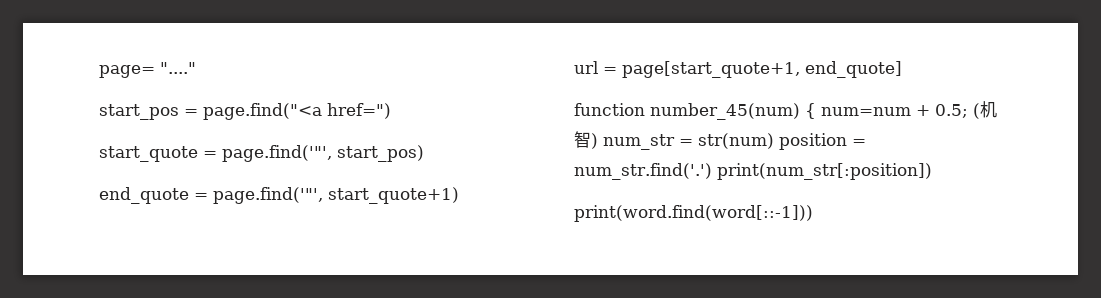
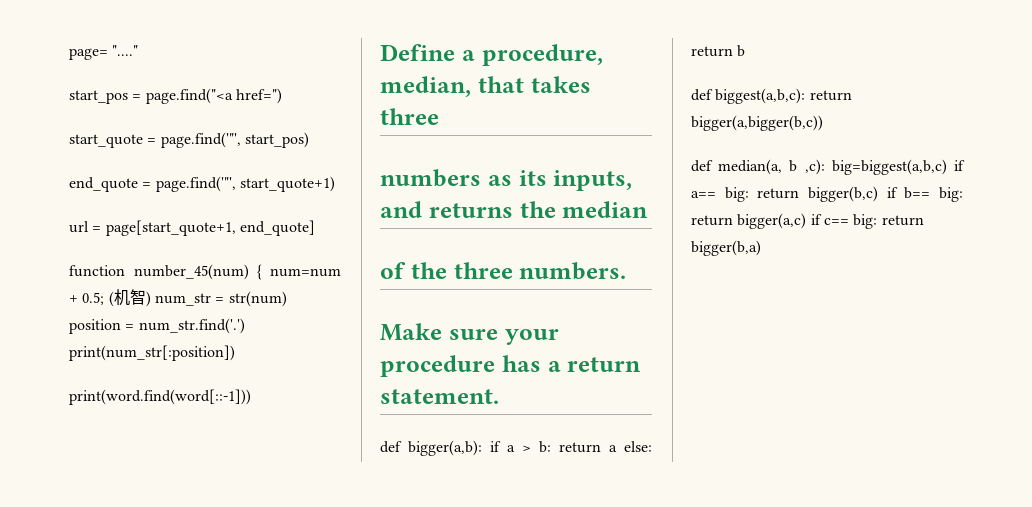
(813, 213) none -> [380,44,603,66] [380,76,591,97] [380,108,439,125] [380,169,633,191] [380,201,649,218] [380,262,627,280] [380,323,559,345] [380,355,642,377] [380,389,499,404] [380,440,652,456] [691,45,746,57] [691,88,852,104] [691,115,823,131] [691,159,965,175] [691,186,963,202] [691,213,924,229] [691,240,761,256] // Define a procedure, median, that takes three // numbers as its inputs, and returns the median // of the three numbers. // Make sure your procedure has a return statement. // def bigger(a,b): if a > b: return a else: return b // def biggest(a,b,c): return bigger(a,bigger(b,c)) // def median(a, b ,c): big=biggest(a,b,c) if a== big: return bigger(b,c) if b== big: return bigger(a,c) if c== big: return bigger(b,a)

